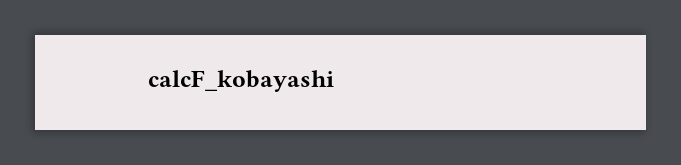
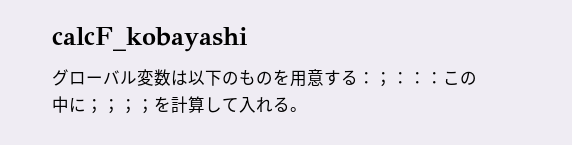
(334, 81) none -> [52,69,477,87] [52,96,307,114] // グローバル変数は以下のものを用意する：；：：：この中に；；；；を計算して入れる。

